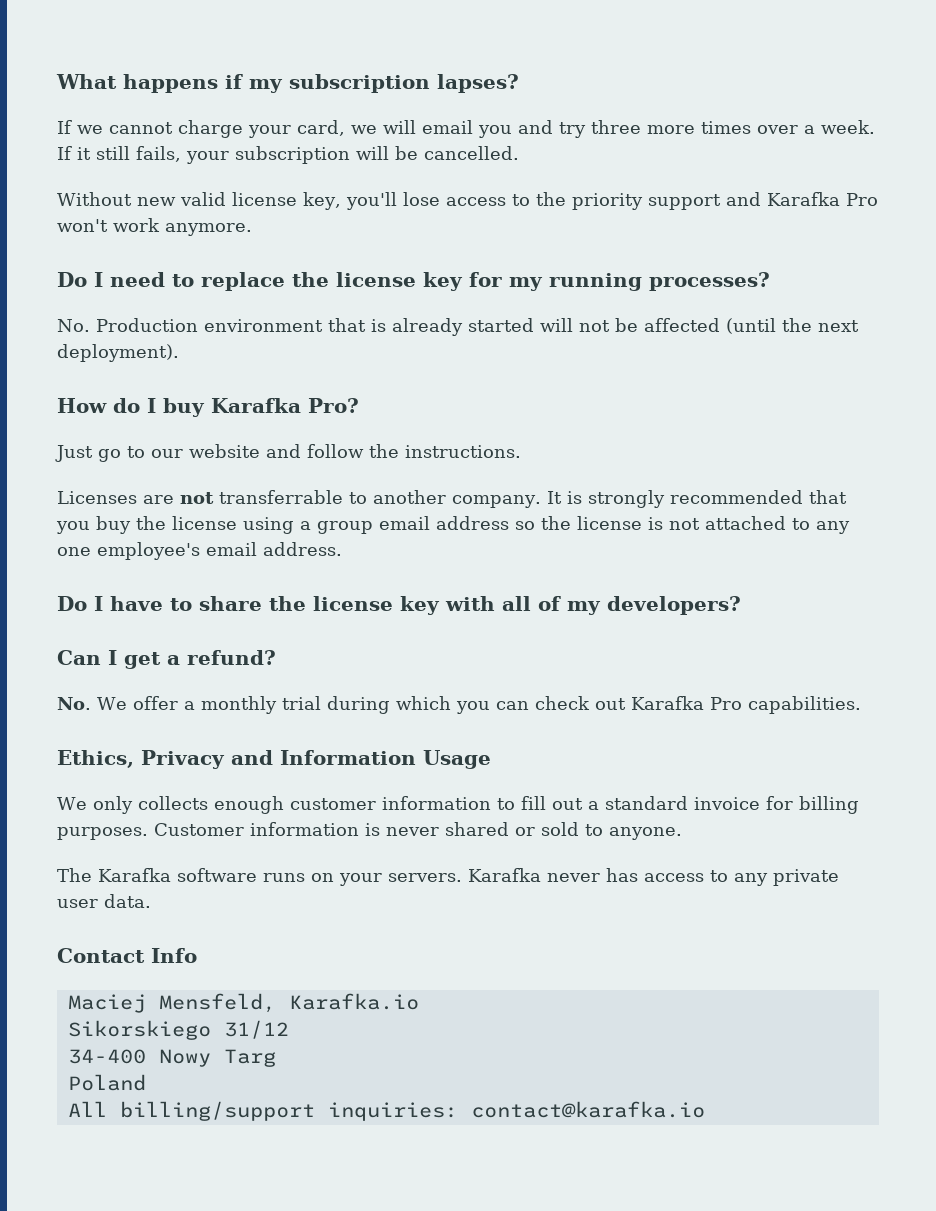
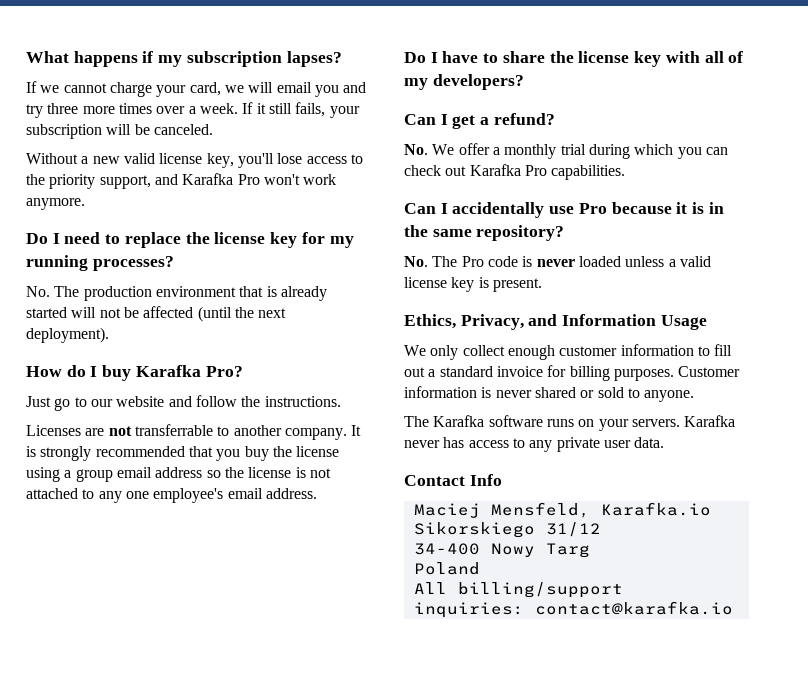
[424,146,519,160] cancelled. -> [153,124,213,135] canceled.
(132, 199) none -> [81,156,89,164] a
[647,194,721,210] support -> [99,175,151,189] support,
[96,318,198,332] Production -> [54,286,152,301] The production
(861, 705) none -> [404,202,724,218] [404,225,565,241] [404,256,711,267] [404,277,542,292] // Can I accidentally use Pro because it is in the same repository? // No. The Pro code is never loaded unless a valid license key is present.
[141,750,225,769] Privacy -> [460,314,524,330] Privacy,
[137,796,208,810] collects -> [462,345,505,356] collect

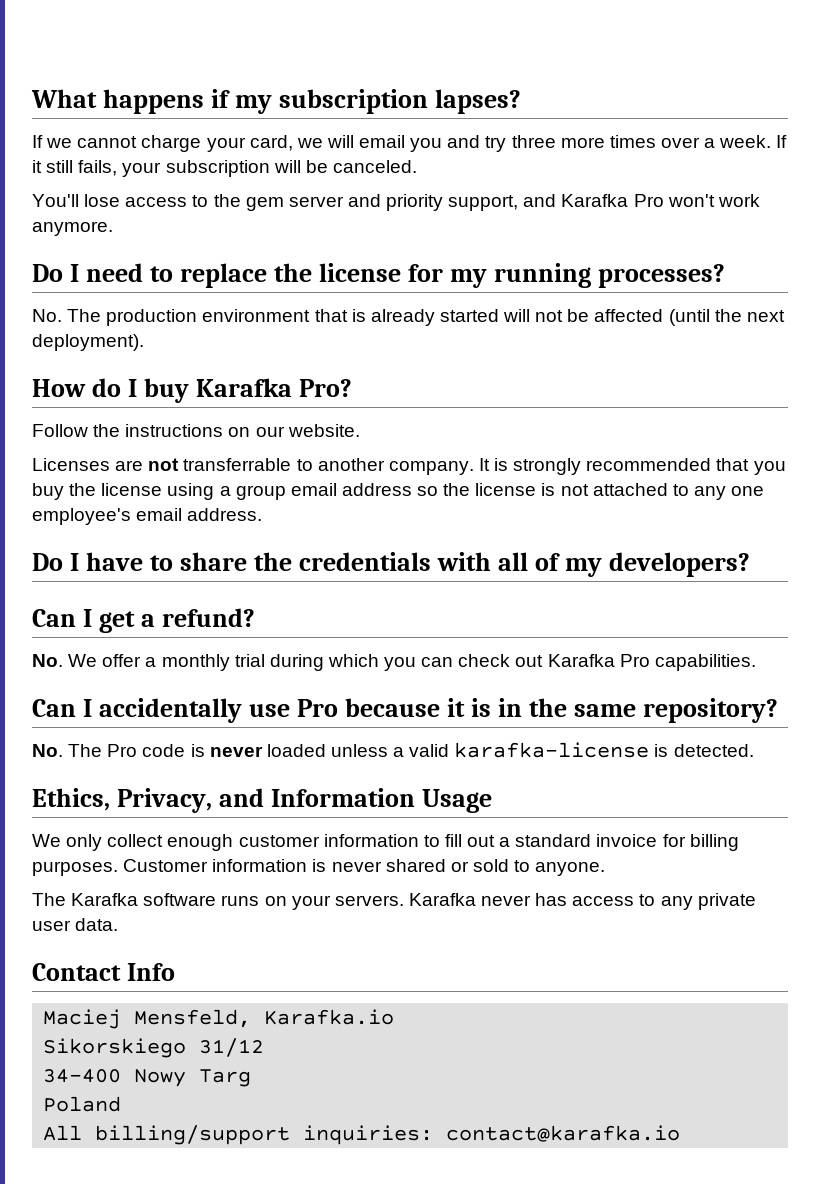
[26,153,274,168] Without a new valid license key, you'll -> [32,194,79,207] You'll
(45, 179) none -> [245,194,381,211] gem server and
[270,232,298,248] key -> (402, 272) none
[26,395,341,411] Just go to our website and follow the instructions. -> [32,424,360,437] Follow the instructions on our website.
[578,51,662,67] license key -> [299,552,432,571] credentials
[404,277,542,292] license key is present. -> [454,742,754,758] karafka-license is detected.

